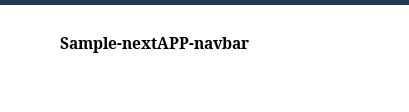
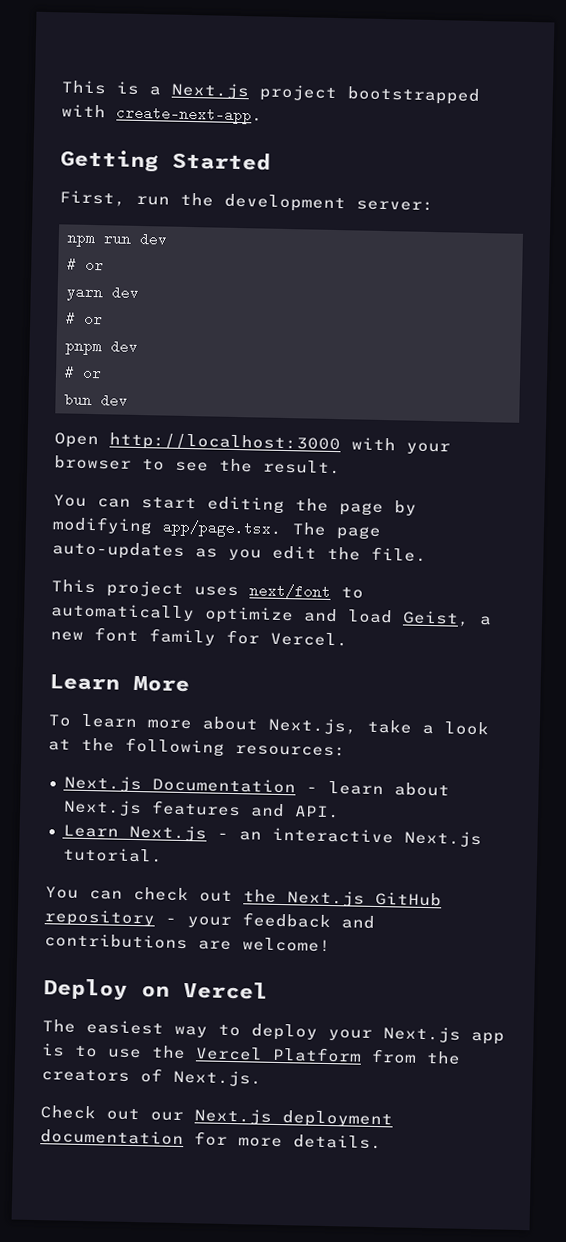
[60,37,249,53] Sample-nextAPP-navbar -> [61,80,480,105] [61,104,263,125] [60,149,271,173] [59,190,434,213] [67,231,167,248] [67,257,104,272] [66,284,139,302] [66,311,103,326] [65,339,138,356] [64,365,102,380] [64,392,128,408] [54,432,451,455] [54,455,341,475] [53,494,417,517] [52,516,381,540] [52,541,427,562] [51,579,364,599] [51,603,492,627] [50,627,348,647] [49,674,190,693] [48,713,489,736] [48,737,346,757] [63,775,450,797] [62,799,340,819] [62,824,482,848] [62,847,163,863] [45,886,442,907] [44,909,375,929] [44,933,331,953] [43,978,268,1001] [42,1019,505,1045] [41,1043,461,1065] [41,1068,262,1087] [40,1105,393,1129] [40,1129,382,1150] This is a Next.js project bootstrapped with create-next-app. // Getting Started // First, run the development server: // npm run dev // # or // yarn dev // # or // pnpm dev // # or // bun dev // Open http://localhost:3000 with your browser to see the result. // You can start editing the page by modifying app/page.tsx. The page auto-updates as you edit the file. // This project uses next/font to automatically optimize and load Geist, a new font family for Vercel. // Learn More // To learn more about Next.js, take a look at the following resources: // Next.js Documentation - learn about Next.js features and API. // Learn Next.js - an interactive Next.js tutorial. // You can check out the Next.js GitHub repository - your feedback and contributions are welcome! // Deploy on Vercel // The easiest way to deploy your Next.js app is to use the Vercel Platform from the creators of Next.js. // Check out our Next.js deployment documentation for more details.

